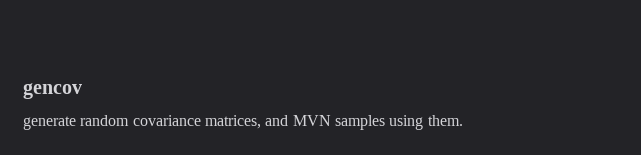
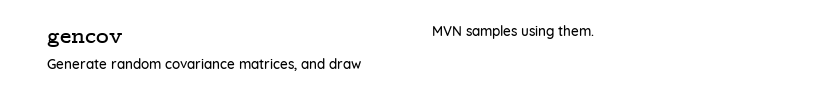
[23,116,76,130] generate -> [47,59,107,69] Generate
(289, 120) none -> [329,58,361,69] draw

